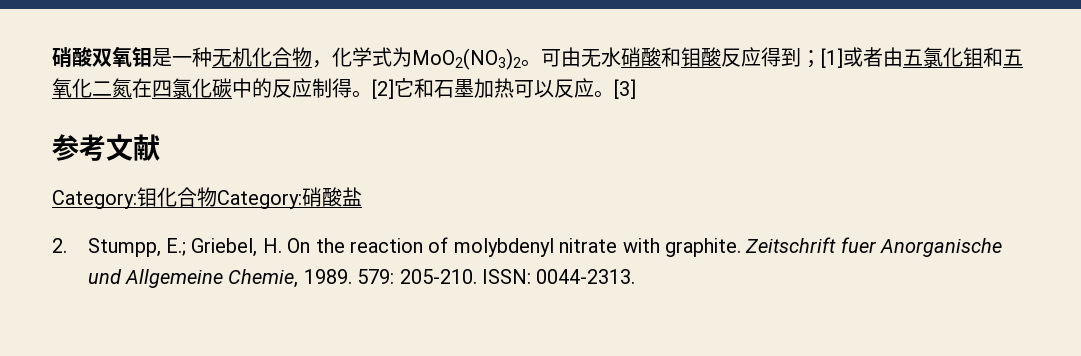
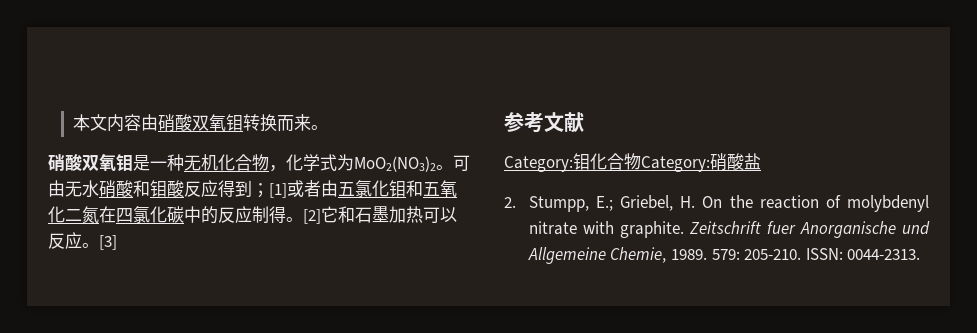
(52, 57) none -> [72,114,328,132] 本文内容由硝酸双氧钼转换而来。 //

